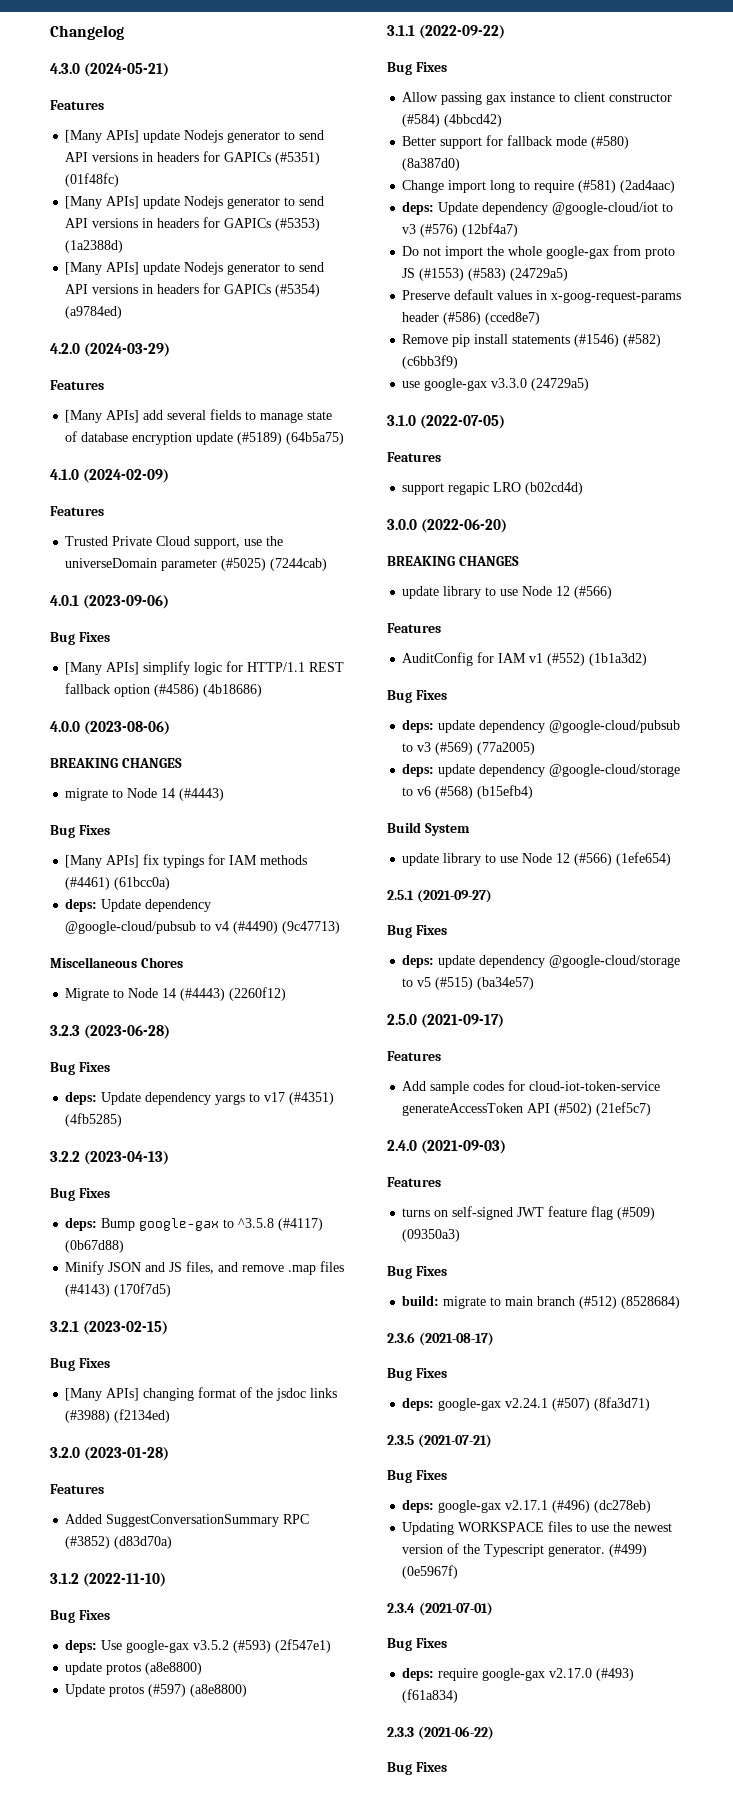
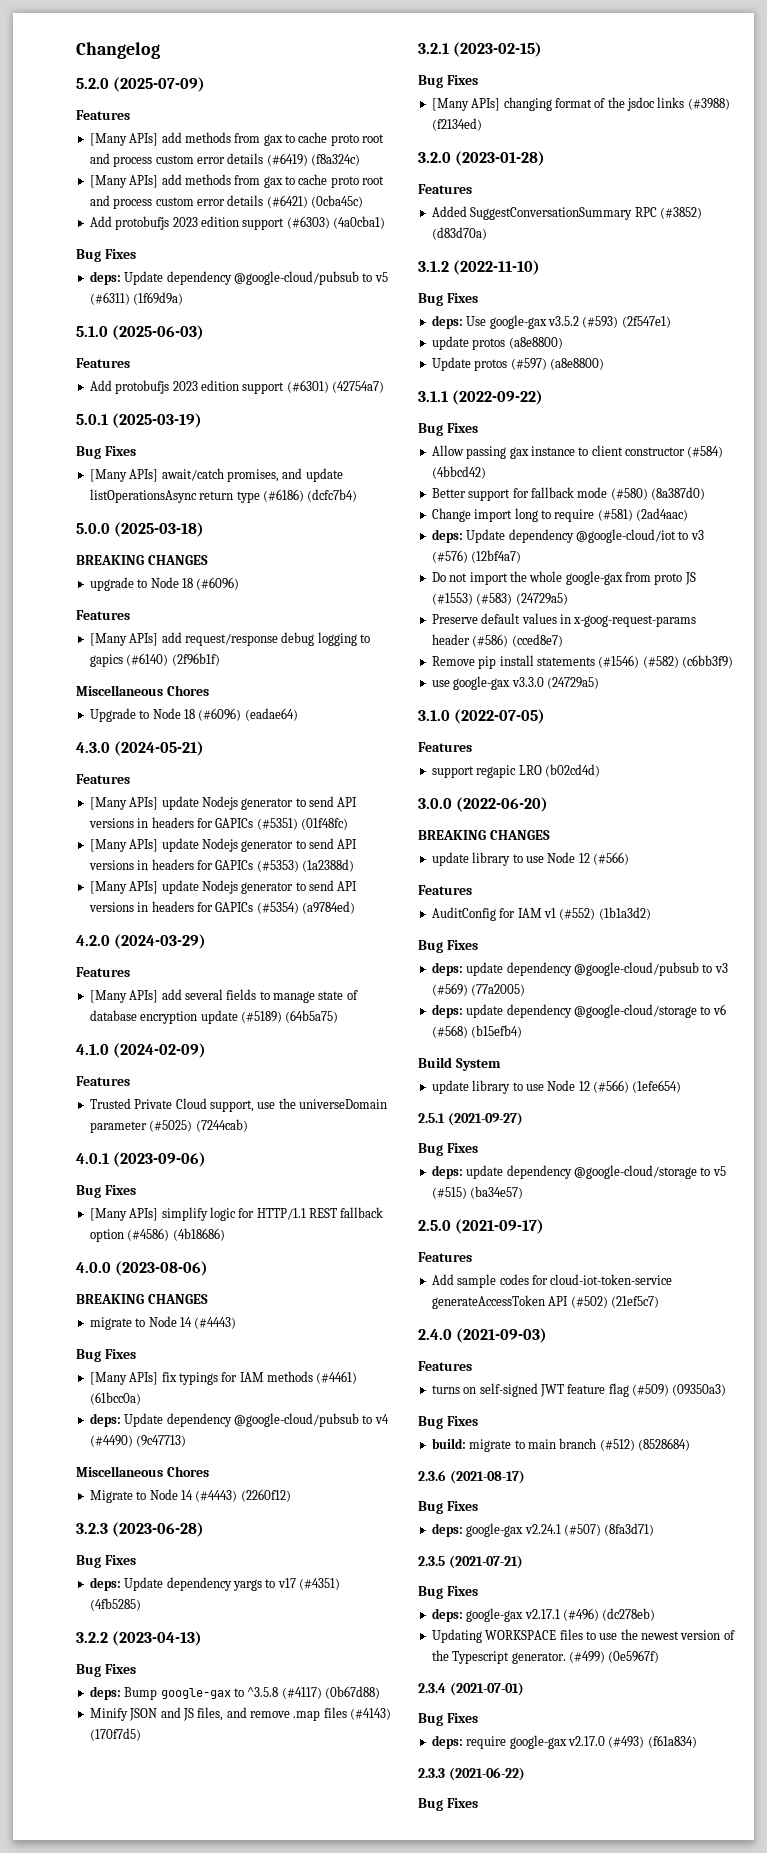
(124, 32) none -> [76,77,206,92] [76,110,130,120] [89,132,385,146] [89,153,360,167] [89,174,385,188] [89,195,363,209] [89,216,385,230] [76,249,136,262] [89,271,388,285] [89,292,184,305] [76,325,205,340] [76,358,130,368] [89,380,384,394] [76,413,203,428] [76,446,136,459] [89,468,343,482] [89,489,358,503] [76,522,205,537] [76,555,208,565] [89,577,240,591] [76,610,130,620] [89,632,370,646] [89,653,220,667] [76,685,209,696] [89,708,298,722] // 5.2.0 (2025-07-09) // Features // [Many APIs] add methods from gax to cache proto root and process custom error details (#6419) (f8a324c) // [Many APIs] add methods from gax to cache proto root and process custom error details (#6421) (0cba45c) // Add protobufjs 2023 edition support (#6303) (4a0cba1) // Bug Fixes // deps: Update dependency @google-cloud/pubsub to v5 (#6311) (1f69d9a) // 5.1.0 (2025-06-03) // Features // Add protobufjs 2023 edition support (#6301) (42754a7) // 5.0.1 (2025-03-19) // Bug Fixes // [Many APIs] await/catch promises, and update listOperationsAsync return type (#6186) (dcfc7b4) // 5.0.0 (2025-03-18) // BREAKING CHANGES // upgrade to Node 18 (#6096) // Features // [Many APIs] add request/response debug logging to gapics (#6140) (2f96b1f) // Miscellaneous Chores // Upgrade to Node 18 (#6096) (eadae64)

